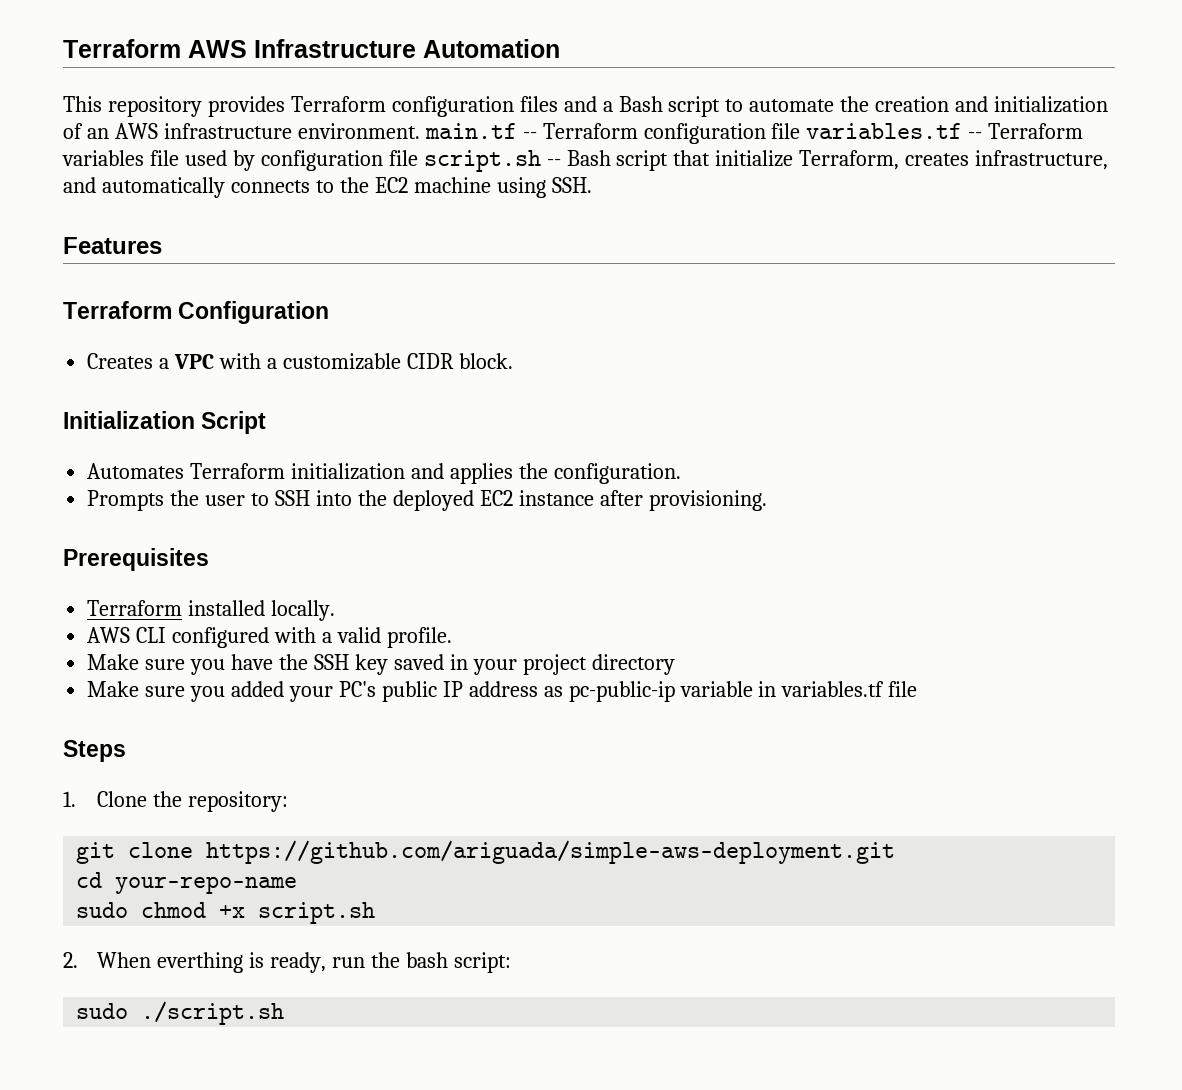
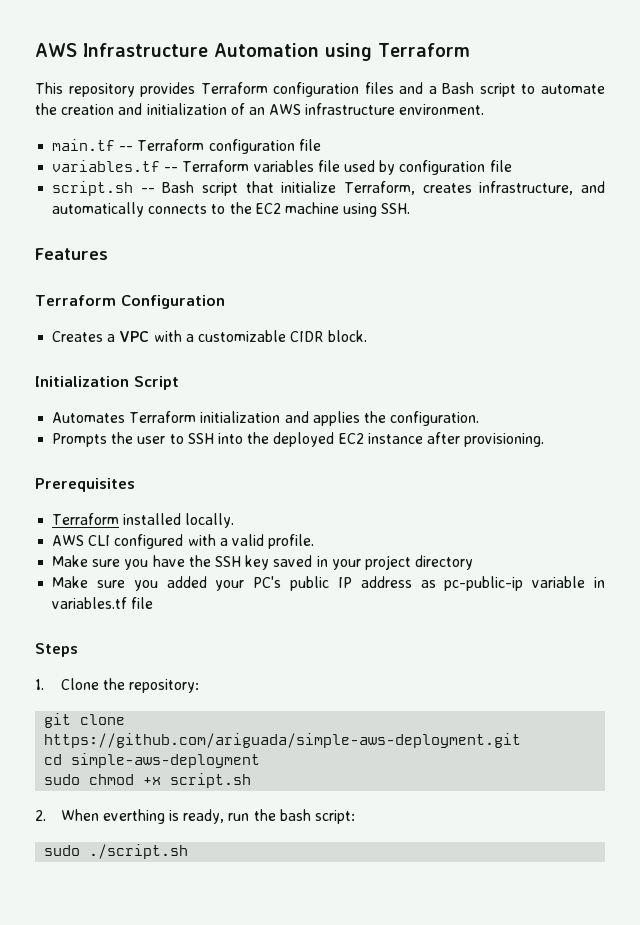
[63,39,181,58] Terraform -> (35, 50) none
(560, 48) none -> [324,43,470,61] using Terraform
(420, 131) none -> (485, 109) //
(801, 131) none -> (321, 145) //
(418, 158) none -> (512, 166) //
[115,876,298,894] your-repo-name -> [71,753,261,768] simple-aws-deployment

